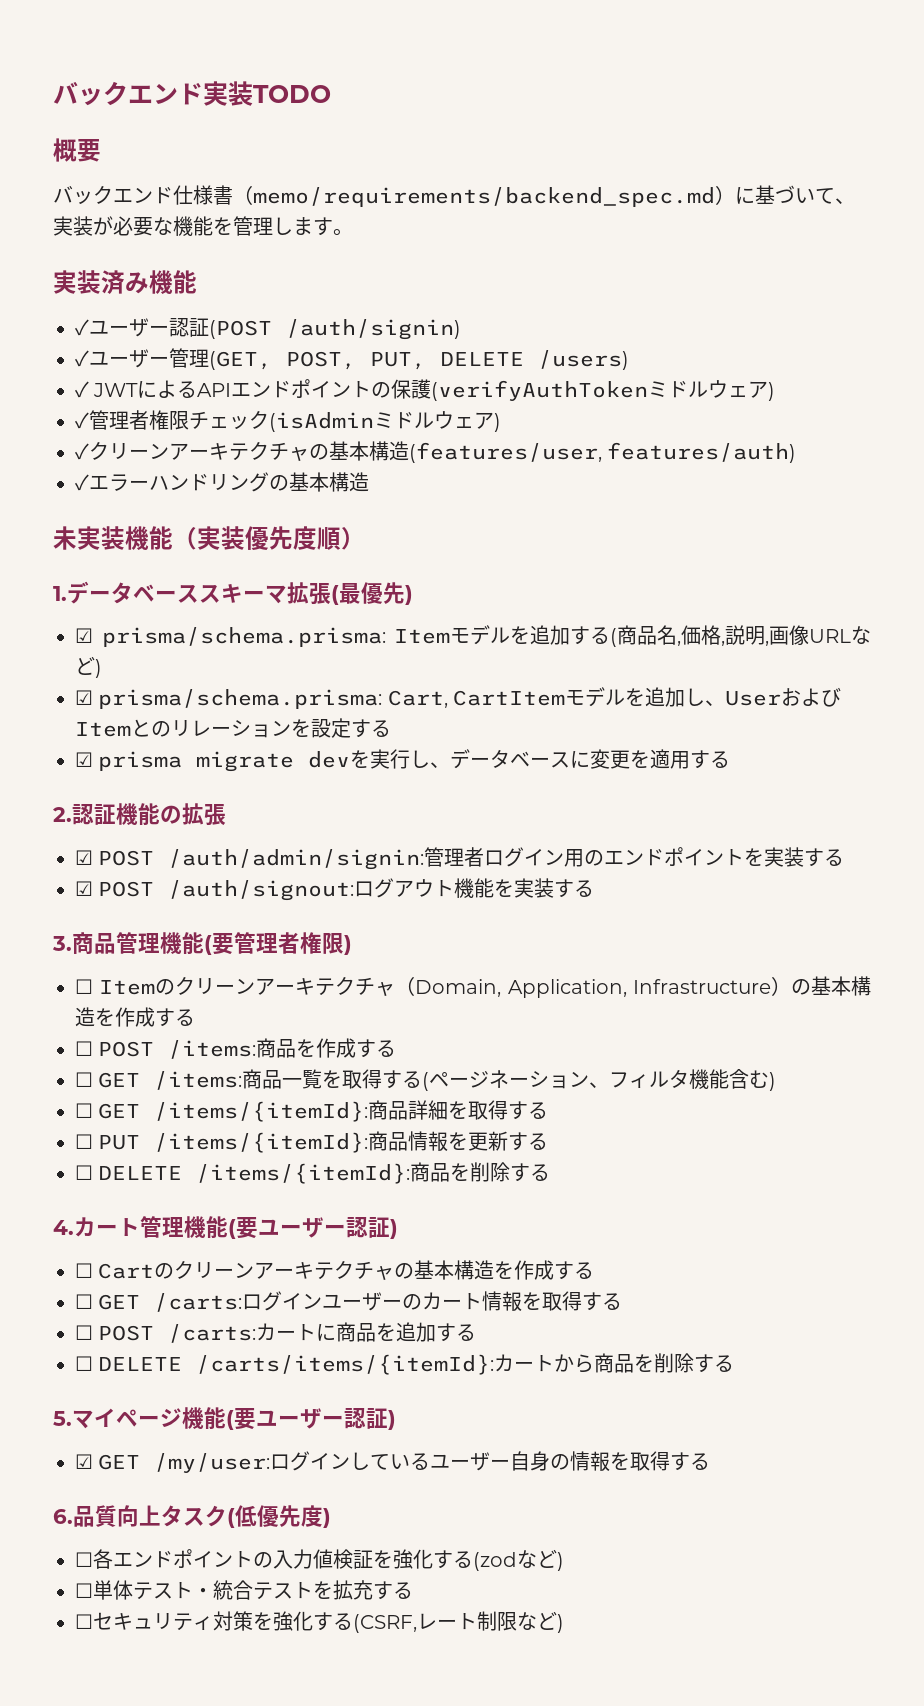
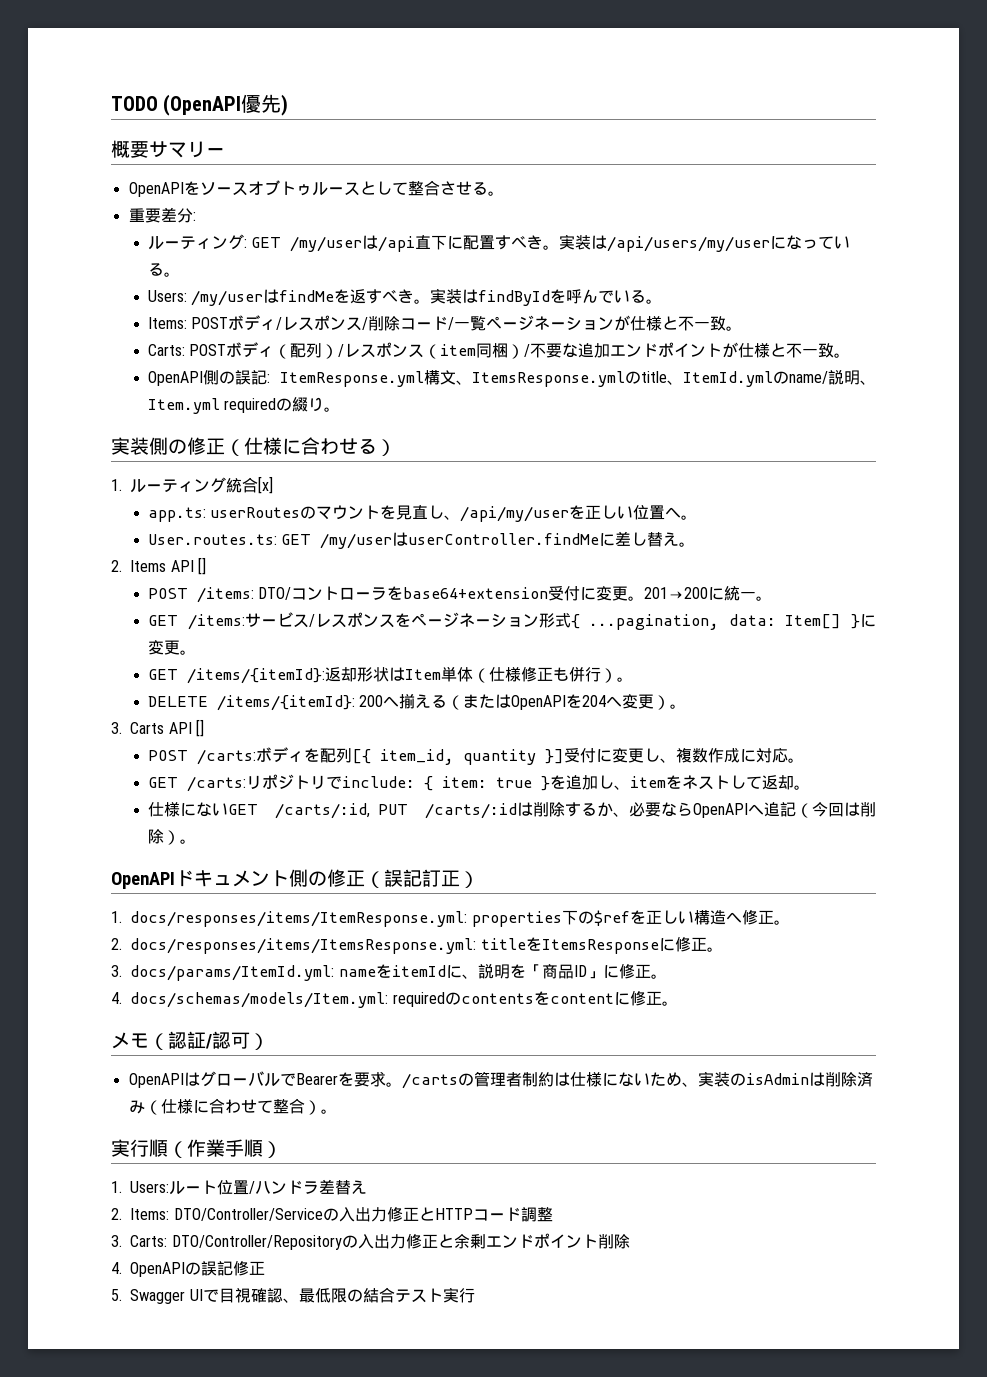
[53,81,331,106] [53,138,101,162] [53,185,855,207] [53,216,353,236] [53,270,197,294] [75,318,461,340] [75,348,629,370] [75,379,776,401] [75,410,501,432] [75,441,797,463] [75,472,369,492] [53,526,365,551] [53,581,413,605] [75,625,871,647] [75,656,102,678] [75,687,842,709] [75,718,391,738] [75,749,731,772] [53,803,226,826] [75,847,845,870] [75,878,595,901] [52,932,352,955] [75,976,871,998] [75,1007,195,1027] [75,1038,397,1059] [75,1069,777,1091] [75,1100,549,1122] [75,1131,549,1153] [75,1162,551,1184] [53,1216,398,1239] [75,1260,595,1280] [75,1291,623,1312] [75,1322,477,1343] [75,1353,735,1375] [53,1407,396,1430] [75,1451,711,1473] [53,1505,331,1528] [75,1549,564,1571] [75,1580,413,1600] [75,1611,564,1633] バックエンド実装TODO // 概要 // バックエンド仕様書（memo/requirements/backend_spec.md）に基づいて、実装が必要な機能を管理します。 // 実装済み機能 // ✓ユーザー認証(POST /auth/signin) // ✓ユーザー管理(GET, POST, PUT, DELETE /users) // ✓ JWTによるAPIエンドポイントの保護(verifyAuthTokenミドルウェア) // ✓管理者権限チェック(isAdminミドルウェア) // ✓クリーンアーキテクチャの基本構造(features/user, features/auth) // ✓エラーハンドリングの基本構造 // 未実装機能（実装優先度順） // 1.データベーススキーマ拡張(最優先) // ☑ prisma/schema.prisma: Itemモデルを追加する(商品名,価格,説明,画像URLなど) // ☑ prisma/schema.prisma: Cart, CartItemモデルを追加し、UserおよびItemとのリレーションを設定する // ☑ prisma migrate devを実行し、データベースに変更を適用する // 2.認証機能の拡張 // ☑ POST /auth/admin/signin:管理者ログイン用のエンドポイントを実装する // ☑ POST /auth/signout:ログアウト機能を実装する // 3.商品管理機能(要管理者権限) // ☐ Itemのクリーンアーキテクチャ（Domain, Application, Infrastructure）の基本構造を作成する // ☐ POST /items:商品を作成する // ☐ GET /items:商品一覧を取得する(ページネーション、フィルタ機能含む) // ☐ GET /items/{itemId}:商品詳細を取得する // ☐ PUT /items/{itemId}:商品情報を更新する // ☐ DELETE /items/{itemId}:商品を削除する // 4.カート管理機能(要ユーザー認証) // ☐ Cartのクリーンアーキテクチャの基本構造を作成する // ☐ GET /carts:ログインユーザーのカート情報を取得する // ☐ POST /carts:カートに商品を追加する // ☐ DELETE /carts/items/{itemId}:カートから商品を削除する // 5.マイページ機能(要ユーザー認証) // ☑ GET /my/user:ログインしているユーザー自身の情報を取得する // 6.品質向上タスク(低優先度) // ☐各エンドポイントの入力値検証を強化する(zodなど) // ☐単体テスト・統合テストを拡充する // ☐セキュリティ対策を強化する(CSRF,レート制限など) -> [111,94,289,116] [111,140,225,158] [128,180,504,197] [128,207,196,223] [147,234,851,252] [147,263,180,277] [147,288,663,306] [147,315,743,331] [147,342,851,359] [147,370,876,387] [147,397,341,414] [111,437,396,456] [111,476,274,494] [147,505,698,522] [147,531,696,549] [111,557,206,575] [147,586,773,603] [147,612,876,630] [147,640,196,655] [147,666,633,684] [147,694,687,711] [111,719,204,737] [147,747,804,765] [147,774,810,792] [147,802,876,819] [147,829,196,845] [111,869,479,889] [111,909,790,927] [111,936,723,954] [111,963,667,981] [111,990,678,1008] [111,1031,269,1050] [128,1071,873,1089] [128,1098,337,1115] [111,1139,282,1158] [111,1179,368,1195] [111,1206,553,1222] [111,1233,630,1250] [111,1260,266,1277] [111,1287,475,1304] TODO (OpenAPI優先) // 概要サマリー // OpenAPIをソースオブトゥルースとして整合させる。 // 重要差分: // ルーティング: GET /my/userは/api直下に配置すべき。実装は/api/users/my/userになっている。 // Users: /my/userはfindMeを返すべき。実装はfindByIdを呼んでいる。 // Items: POSTボディ/レスポンス/削除コード/一覧ページネーションが仕様と不一致。 // Carts: POSTボディ（配列）/レスポンス（item同梱）/不要な追加エンドポイントが仕様と不一致。 // OpenAPI側の誤記: ItemResponse.yml構文、ItemsResponse.ymlのtitle、ItemId.ymlのname/説明、Item.yml requiredの綴り。 // 実装側の修正（仕様に合わせる） // 1.ルーティング統合[x] // app.ts: userRoutesのマウントを見直し、/api/my/userを正しい位置へ。 // User.routes.ts: GET /my/userはuserController.findMeに差し替え。 // 2. Items API [] // POST /items: DTO/コントローラをbase64+extension受付に変更。201→200に統一。 // GET /items:サービス/レスポンスをページネーション形式{ ...pagination, data: Item[] }に変更。 // GET /items/{itemId}:返却形状はItem単体（仕様修正も併行）。 // DELETE /items/{itemId}: 200へ揃える（またはOpenAPIを204へ変更）。 // 3. Carts API [] // POST /carts:ボディを配列[{ item_id, quantity }]受付に変更し、複数作成に対応。 // GET /carts:リポジトリでinclude: { item: true }を追加し、itemをネストして返却。 // 仕様にないGET /carts/:id, PUT /carts/:idは削除するか、必要ならOpenAPIへ追記（今回は削除）。 // OpenAPIドキュメント側の修正（誤記訂正） // 1. docs/responses/items/ItemResponse.yml: properties下の$refを正しい構造へ修正。 // 2. docs/responses/items/ItemsResponse.yml: titleをItemsResponseに修正。 // 3. docs/params/ItemId.yml: nameをitemIdに、説明を「商品ID」に修正。 // 4. docs/schemas/models/Item.yml: requiredのcontentsをcontentに修正。 // メモ（認証/認可） // OpenAPIはグローバルでBearerを要求。/cartsの管理者制約は仕様にないため、実装のisAdminは削除済み（仕様に合わせて整合）。 // 実行順（作業手順） // 1. Users:ルート位置/ハンドラ差替え // 2. Items: DTO/Controller/Serviceの入出力修正とHTTPコード調整 // 3. Carts: DTO/Controller/Repositoryの入出力修正と余剰エンドポイント削除 // 4. OpenAPIの誤記修正 // 5. Swagger UIで目視確認、最低限の結合テスト実行

